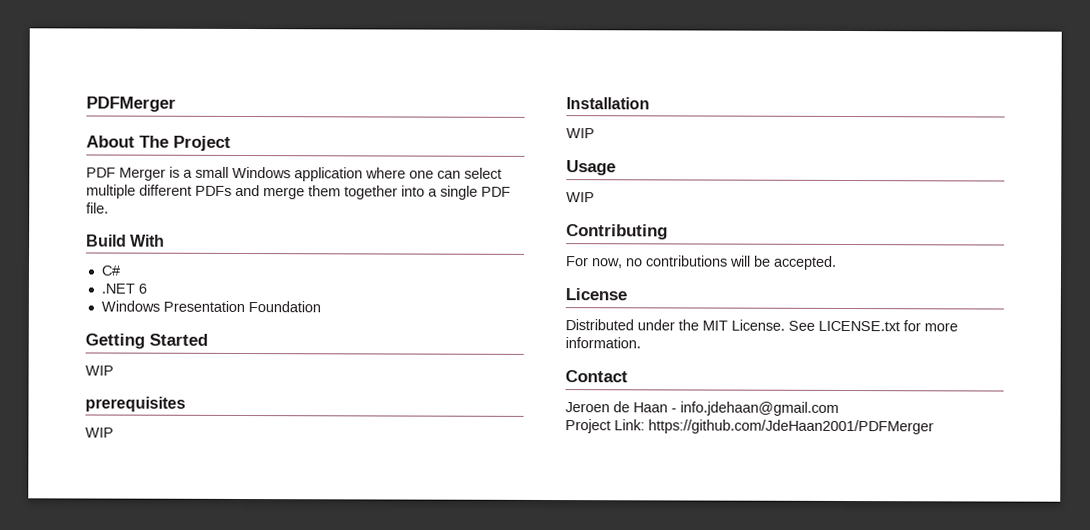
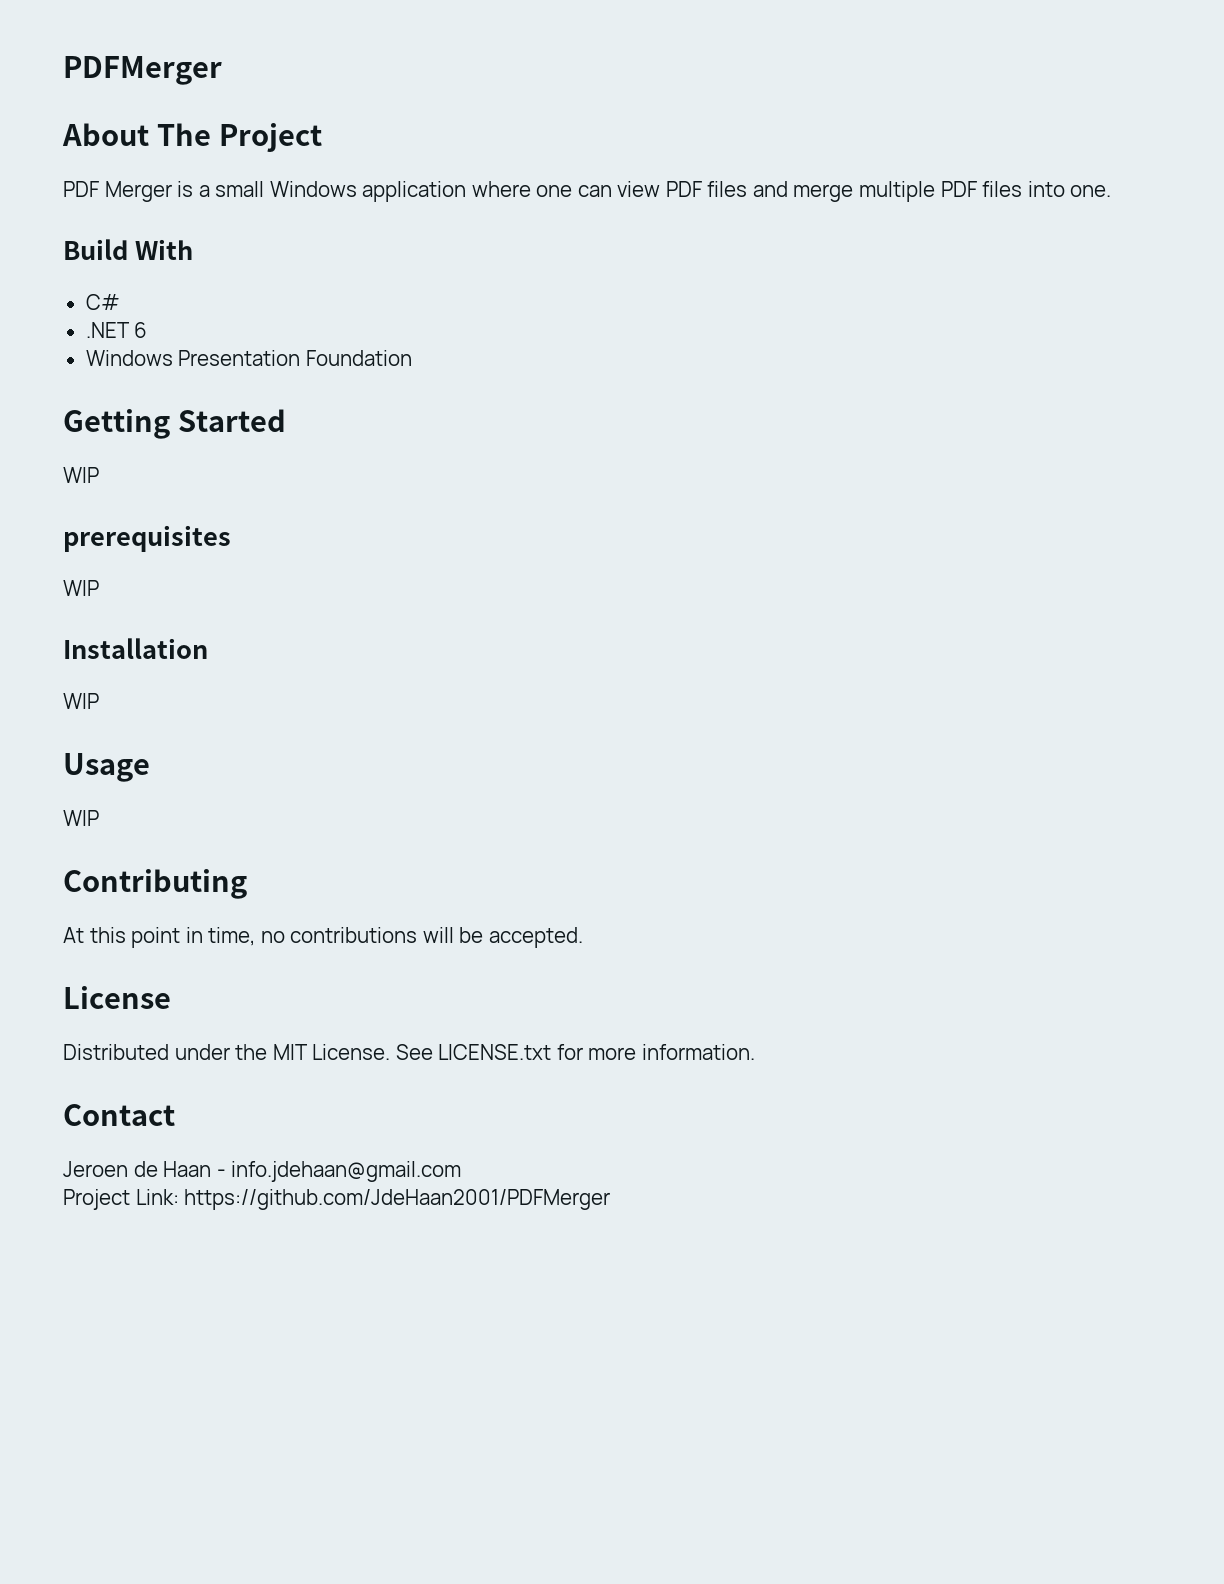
[464,167,502,179] [86,184,511,200] [86,202,109,214] select multiple different PDFs and merge them together into a single PDF file. -> [617,181,1112,202] view PDF files and merge multiple PDF files into one.
[565,256,623,269] For now, -> [63,927,256,948] At this point in time,

